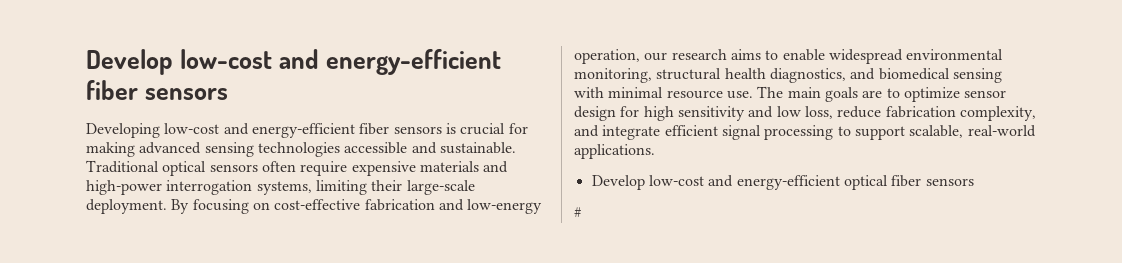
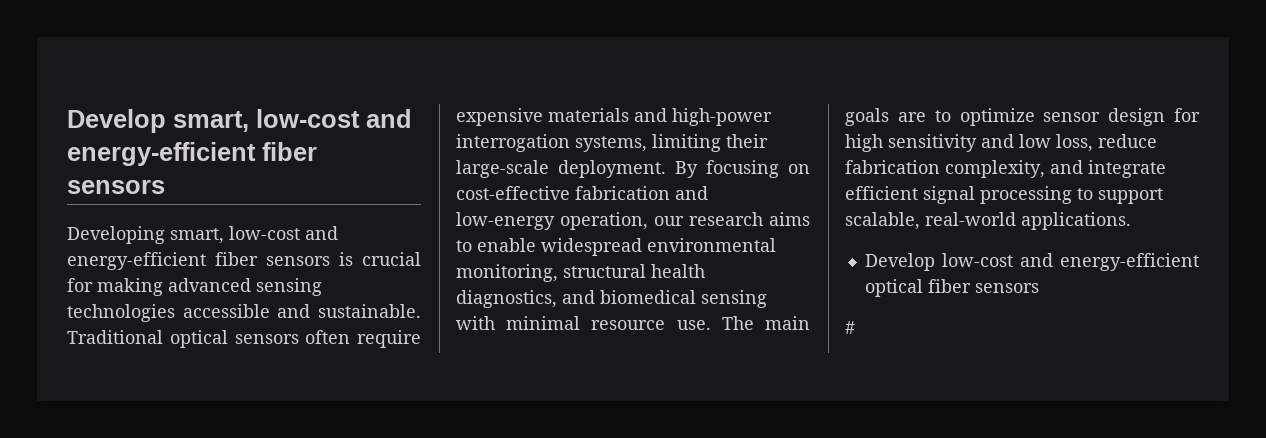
[86,49,173,75] Develop -> [67,109,249,133] Develop smart,
(160, 130) none -> [170,228,224,244] smart,

